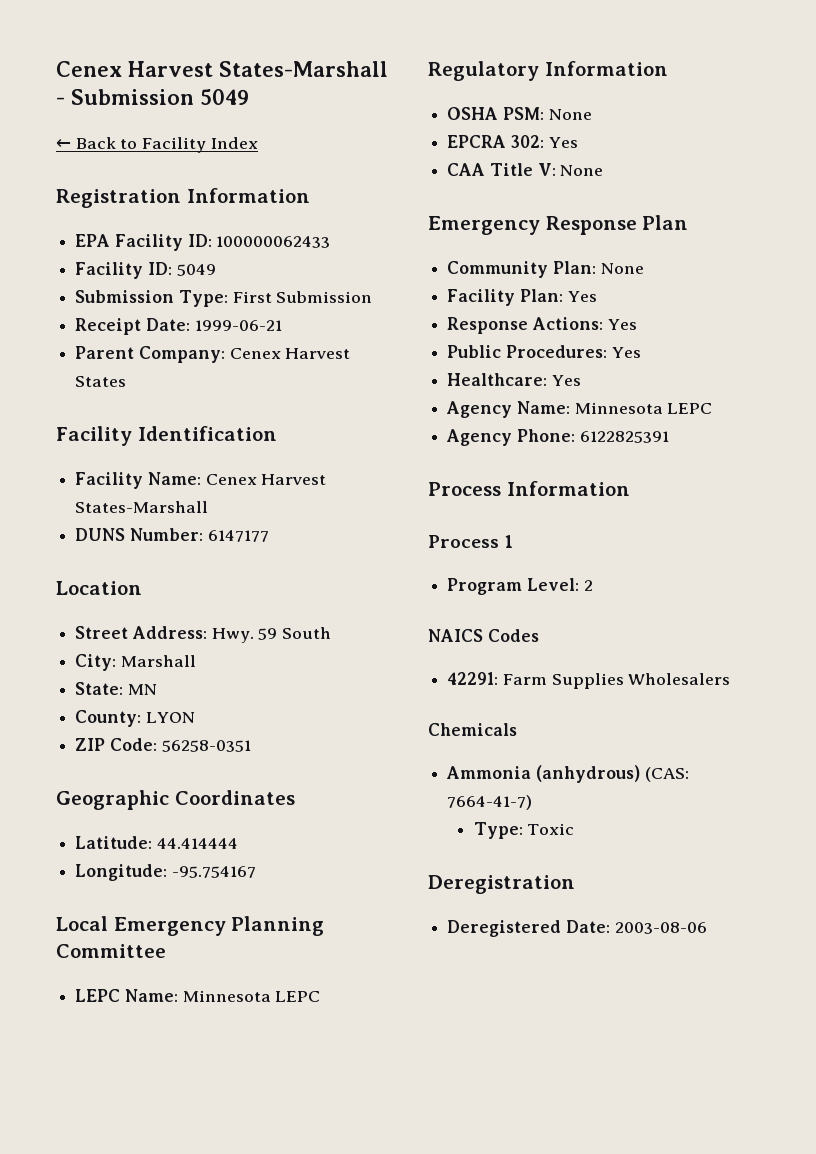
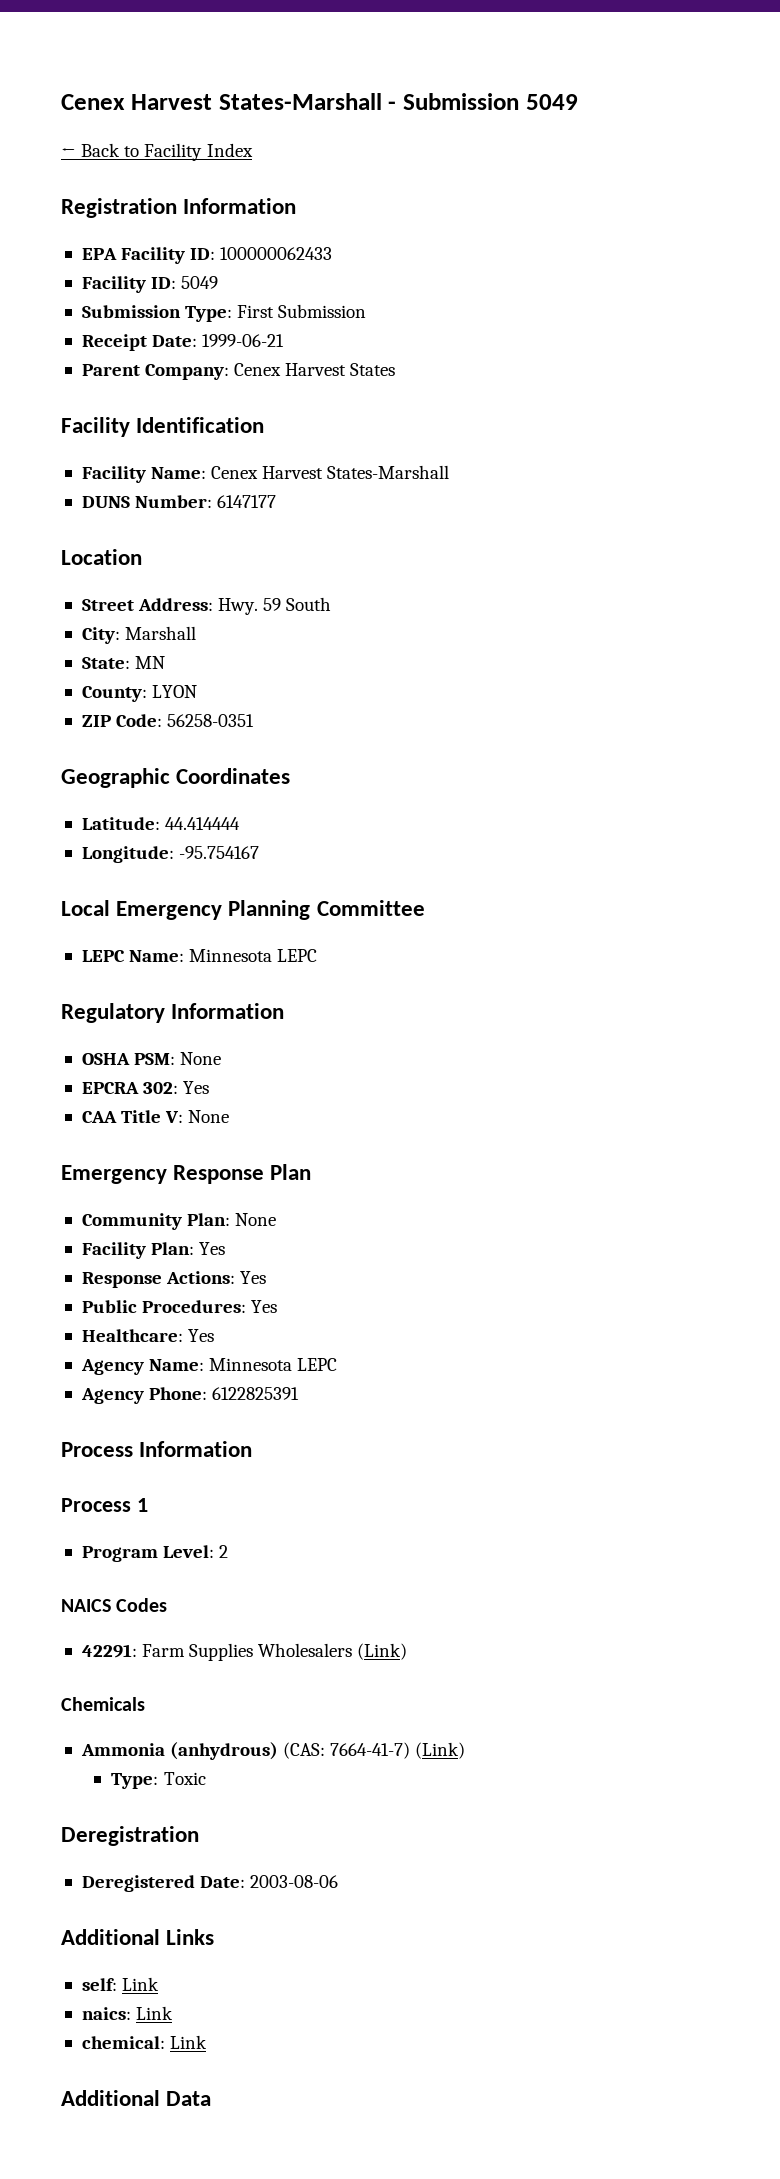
(731, 679) none -> [357,1643,408,1660] (Link)
(533, 802) none -> [415,1742,466,1759] (Link)
(707, 928) none -> [61,1929,215,1945] [81,1977,160,1991] [81,2006,174,2020] [81,2035,208,2049] [61,2090,212,2106] // Additional Links // self: Link // naics: Link // chemical: Link // Additional Data

